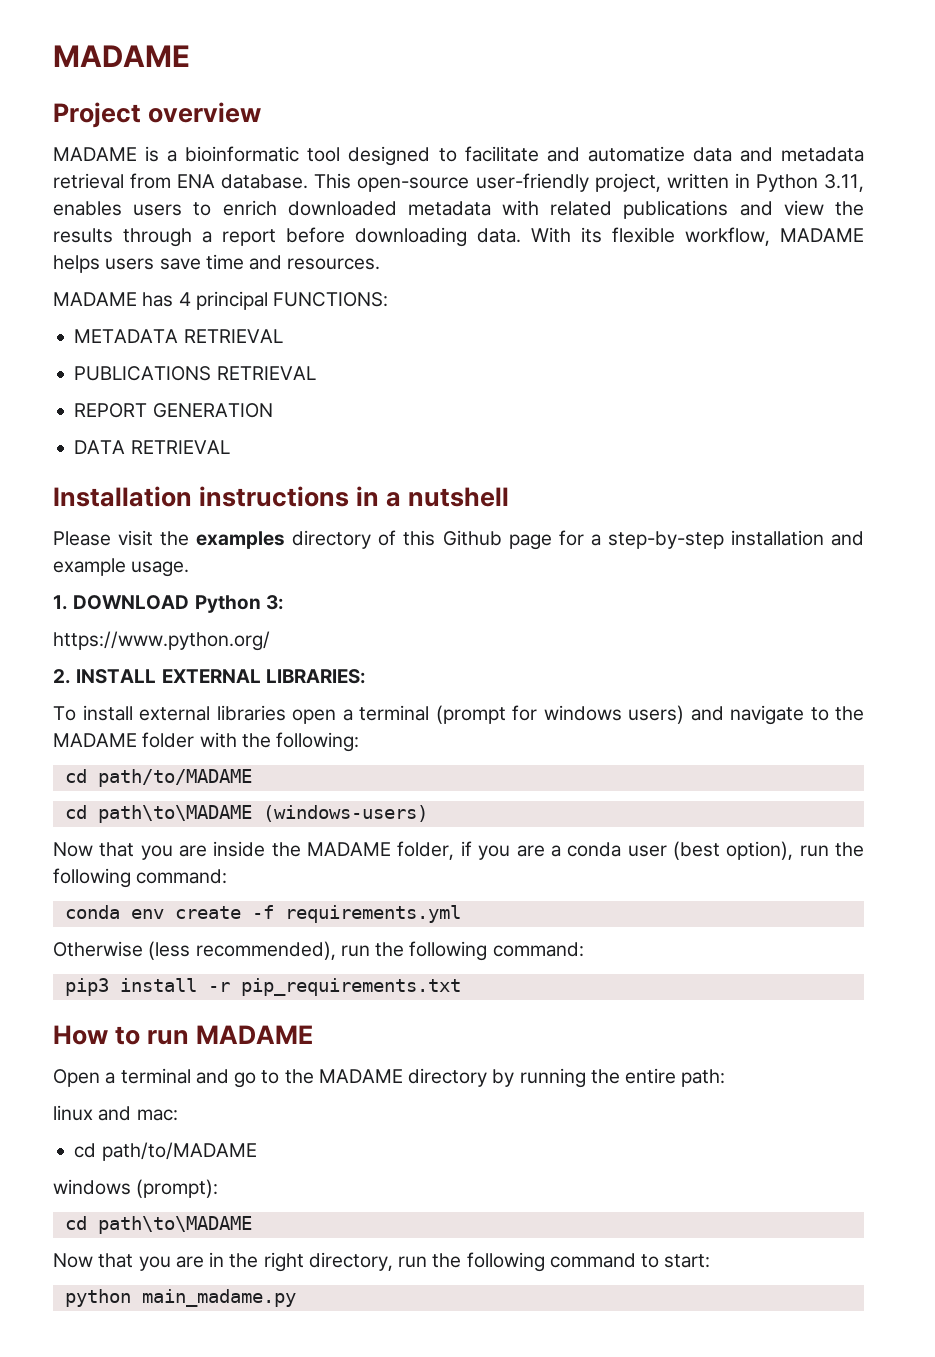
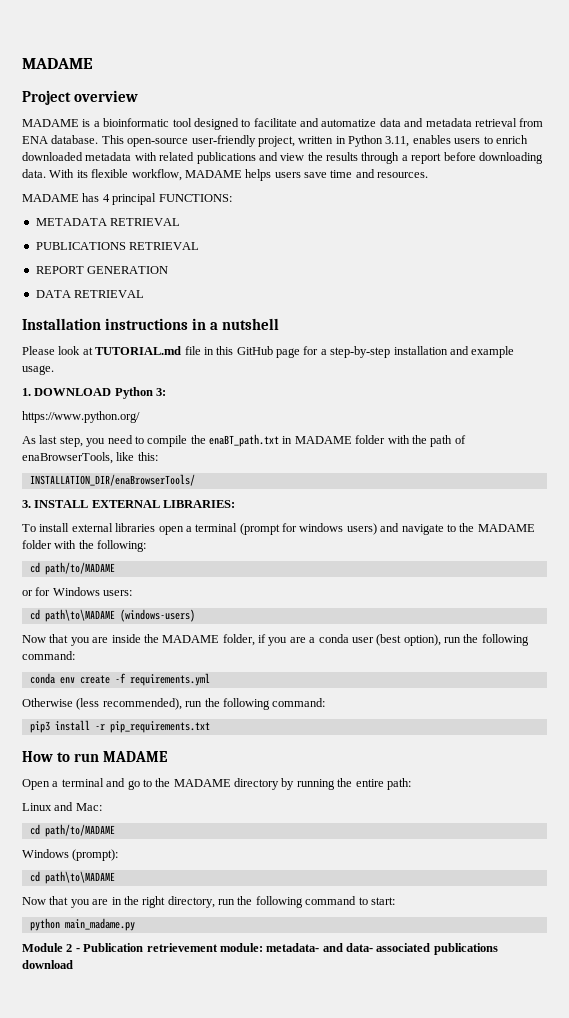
[118,530,502,549] visit the examples directory of this Github -> [58,346,273,355] look at TUTORIAL.md file in this GitHub
[53,669,71,684] 2. -> [22,434,466,447] [22,452,158,464] [29,474,195,486] [22,500,31,508] As last step, you need to compile the enaBT_path.txt in MADAME folder with the path of enaBrowserTools, like this: // INSTALLATION_DIR/enaBrowserTools/ // 3.
(252, 778) none -> [22,587,133,596] // or for Windows users:
[53,1105,178,1121] [74,1142,257,1161] [53,1179,131,1195] linux and mac: // cd path/to/MADAME // windows -> [22,802,102,811] [29,824,115,837] [22,849,69,858] Linux and Mac: // cd path/to/MADAME // Windows
(296, 1298) none -> [22,943,498,955] [22,960,73,969] // Module 2 - Publication retrievement module: metadata- and data- associated publications download

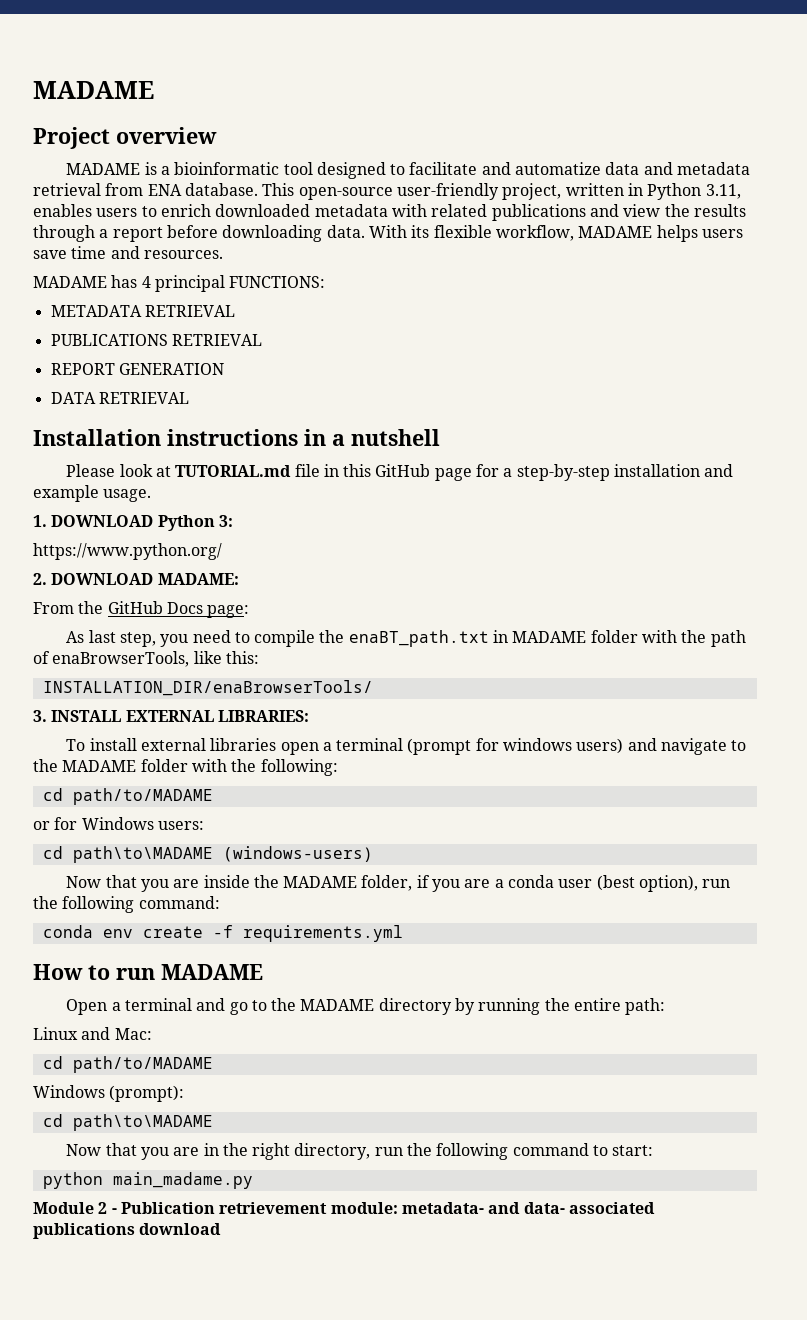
(140, 417) none -> [33,573,239,585] [33,601,250,618] // 2. DOWNLOAD MADAME: // From the GitHub Docs page:
[22,698,326,710] [29,720,210,733] // Otherwise (less recommended), run the following command: // pip3 install -r pip_requirements.txt -> (403, 933) none

